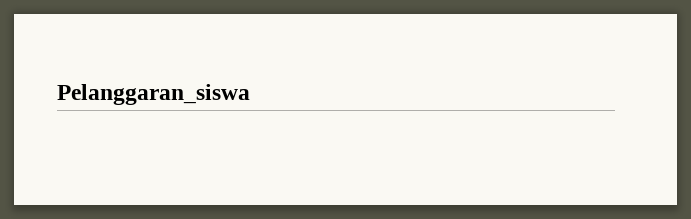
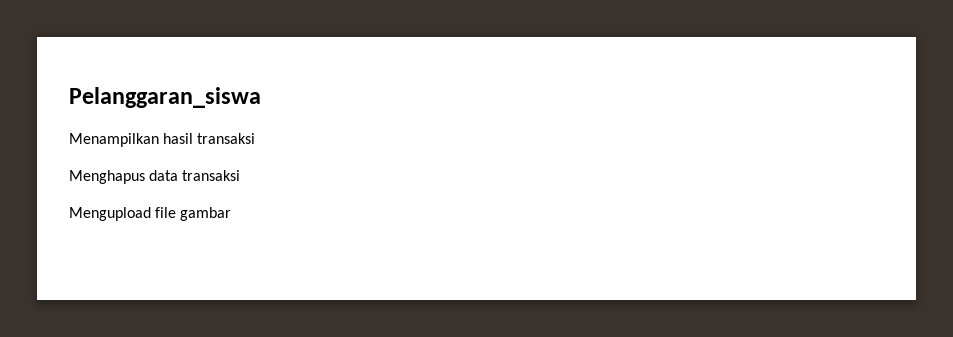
(250, 94) none -> [69,133,256,147] [69,170,241,184] [69,207,232,221] // Menampilkan hasil transaksi // Menghapus data transaksi // Mengupload file gambar

